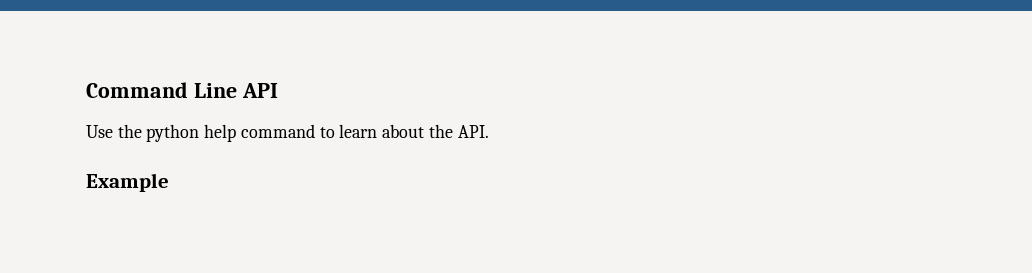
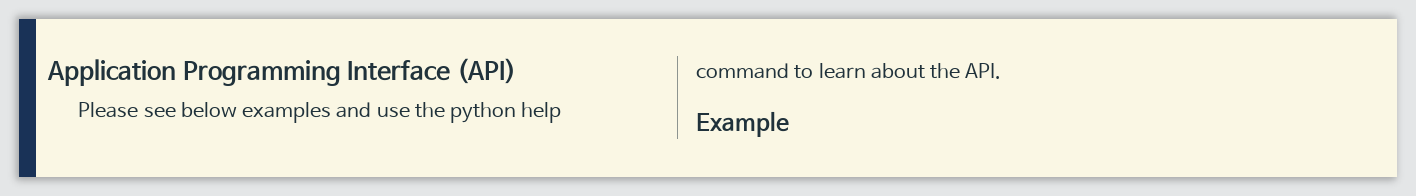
[86,82,278,98] [86,125,113,138] Command Line API // Use -> [47,58,516,86] [78,102,410,123] Application Programming Interface (API) // Please see below examples and use

